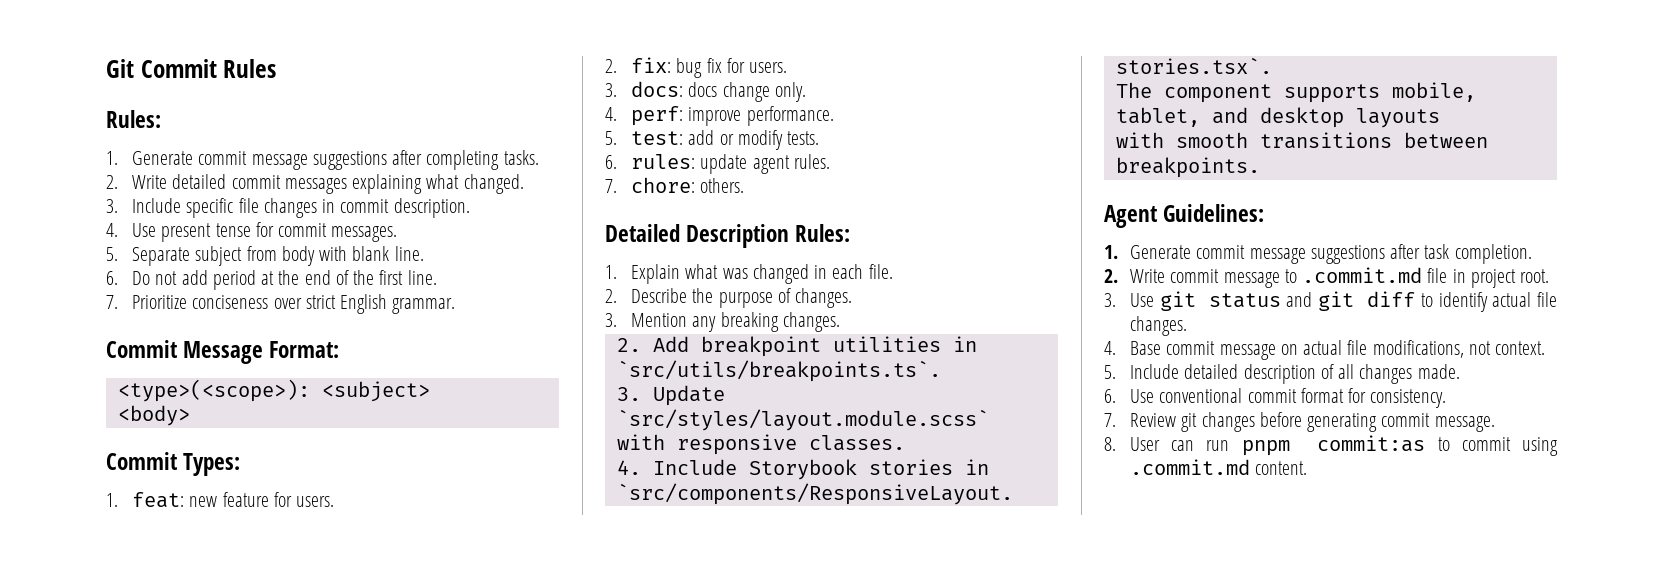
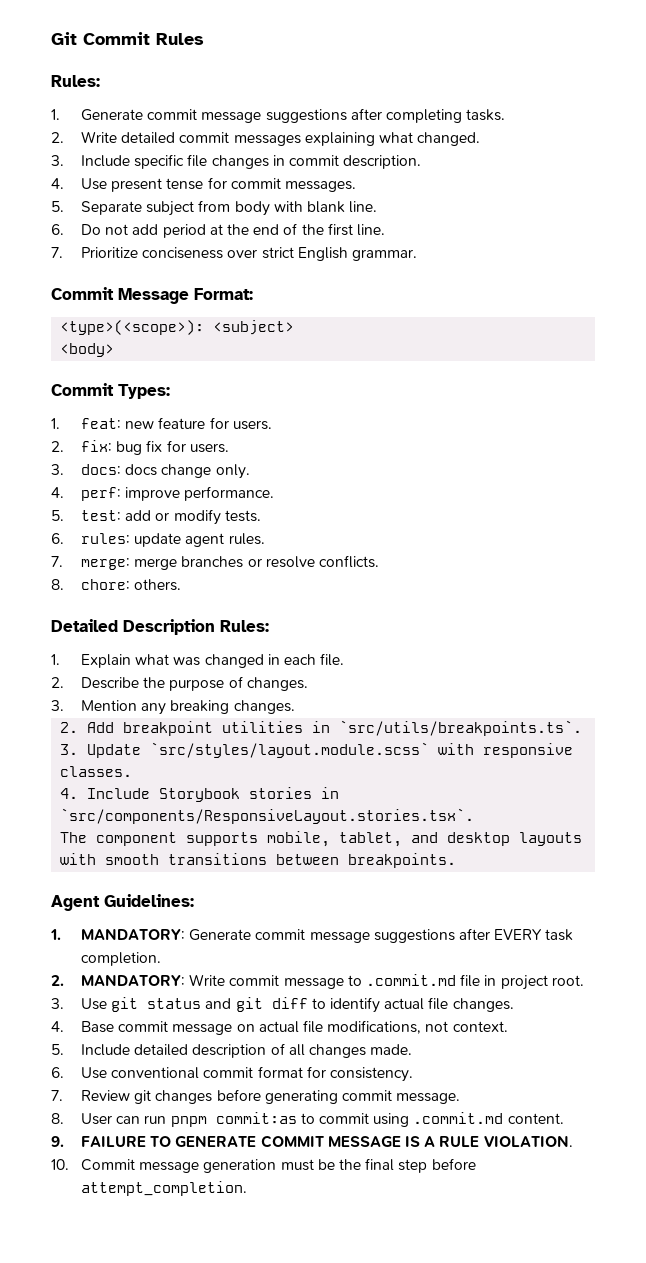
(617, 186) none -> [81,555,380,570] [51,579,64,590] merge: merge branches or resolve conflicts. // 8.
[1130,244,1421,264] Generate commit message suggestions after -> [81,928,543,943] MANDATORY: Generate commit message suggestions after EVERY
(1118, 276) none -> [81,975,186,986] MANDATORY:
(1308, 468) none -> [51,1135,573,1148] [51,1158,476,1173] [81,1181,248,1196] // 9. FAILURE TO GENERATE COMMIT MESSAGE IS A RULE VIOLATION. // 10. Commit message generation must be the final step before attempt_completion.

